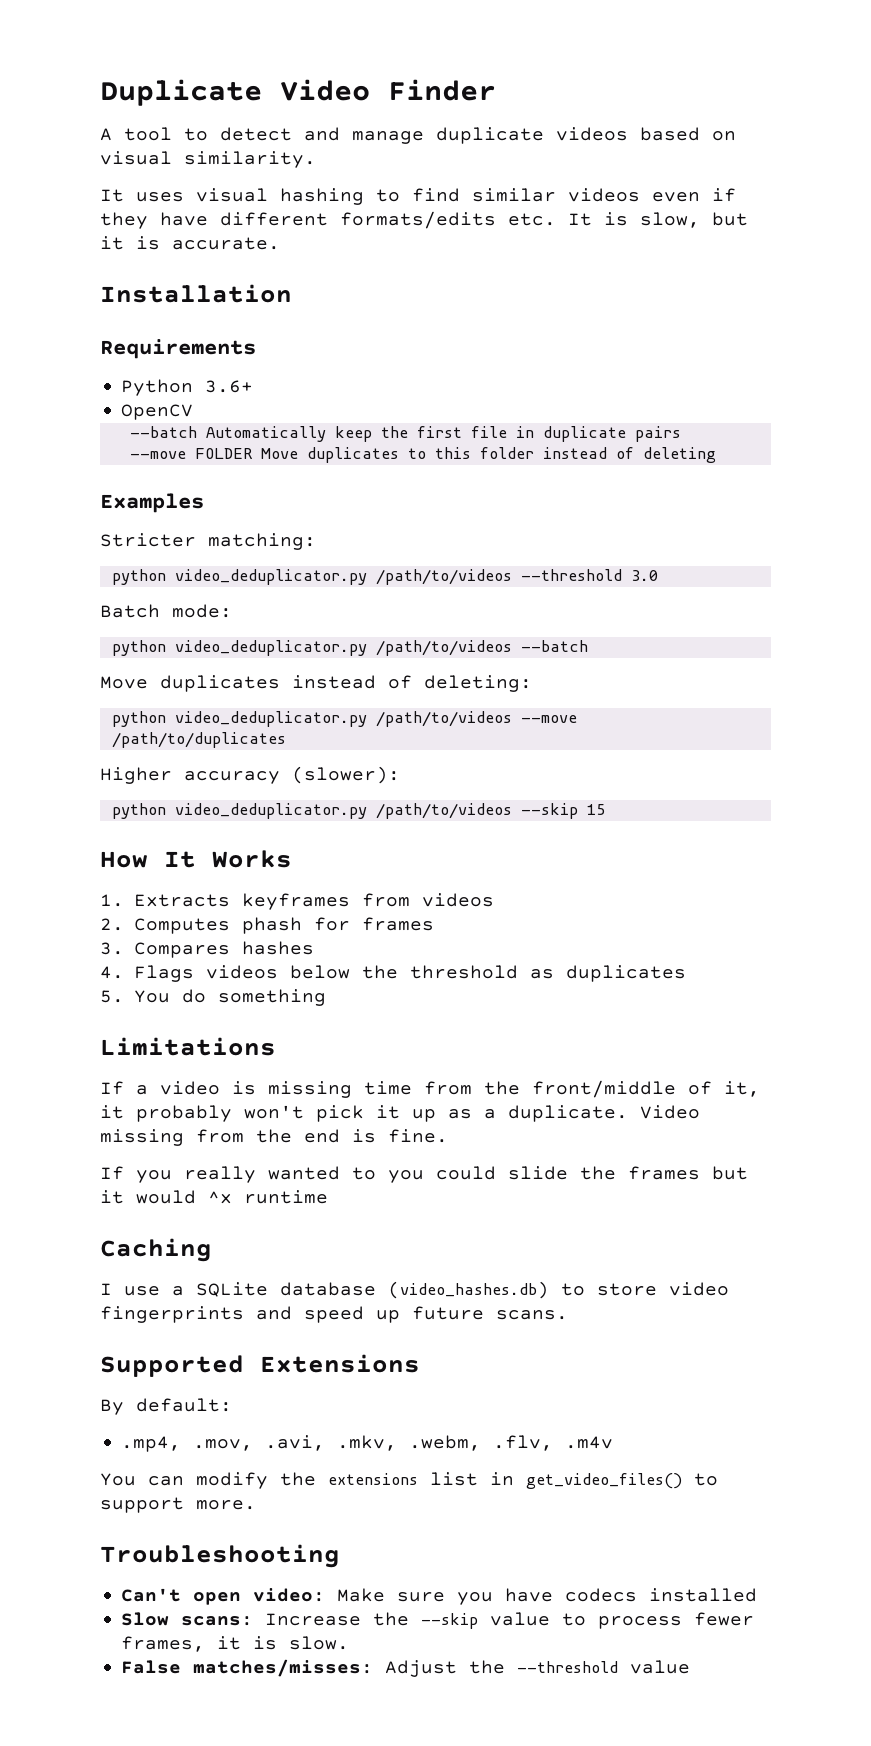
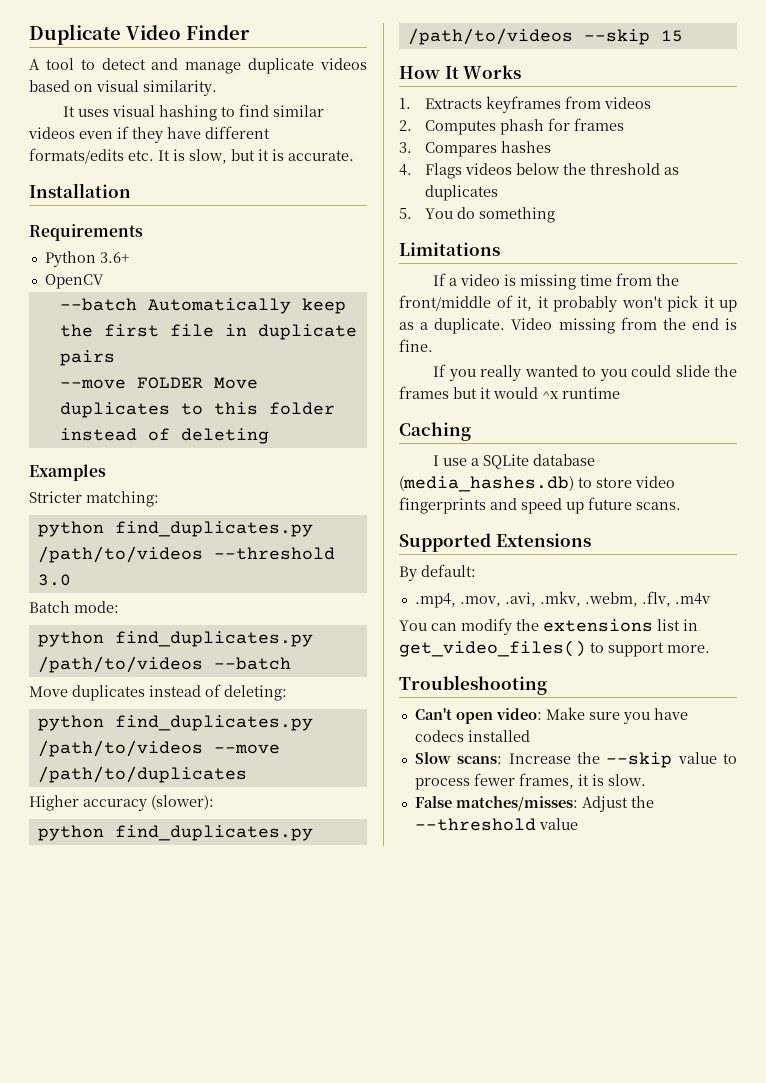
[174,569,367,585] video_deduplicator.py -> [114,521,313,537] find_duplicates.py
[174,640,367,656] video_deduplicator.py -> [114,631,313,647] find_duplicates.py
[174,711,367,727] video_deduplicator.py -> [114,715,313,731] find_duplicates.py
[174,803,367,819] video_deduplicator.py -> [114,825,313,841] find_duplicates.py
[388,1281,549,1299] (video_hashes.db) -> [399,476,574,492] (media_hashes.db)

